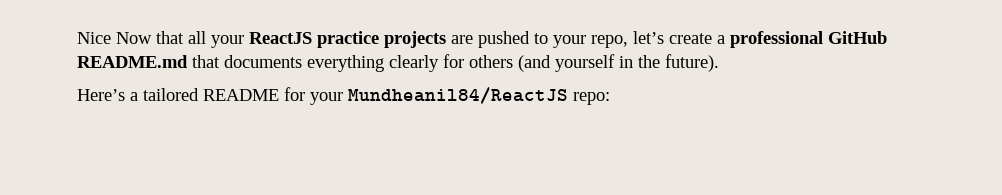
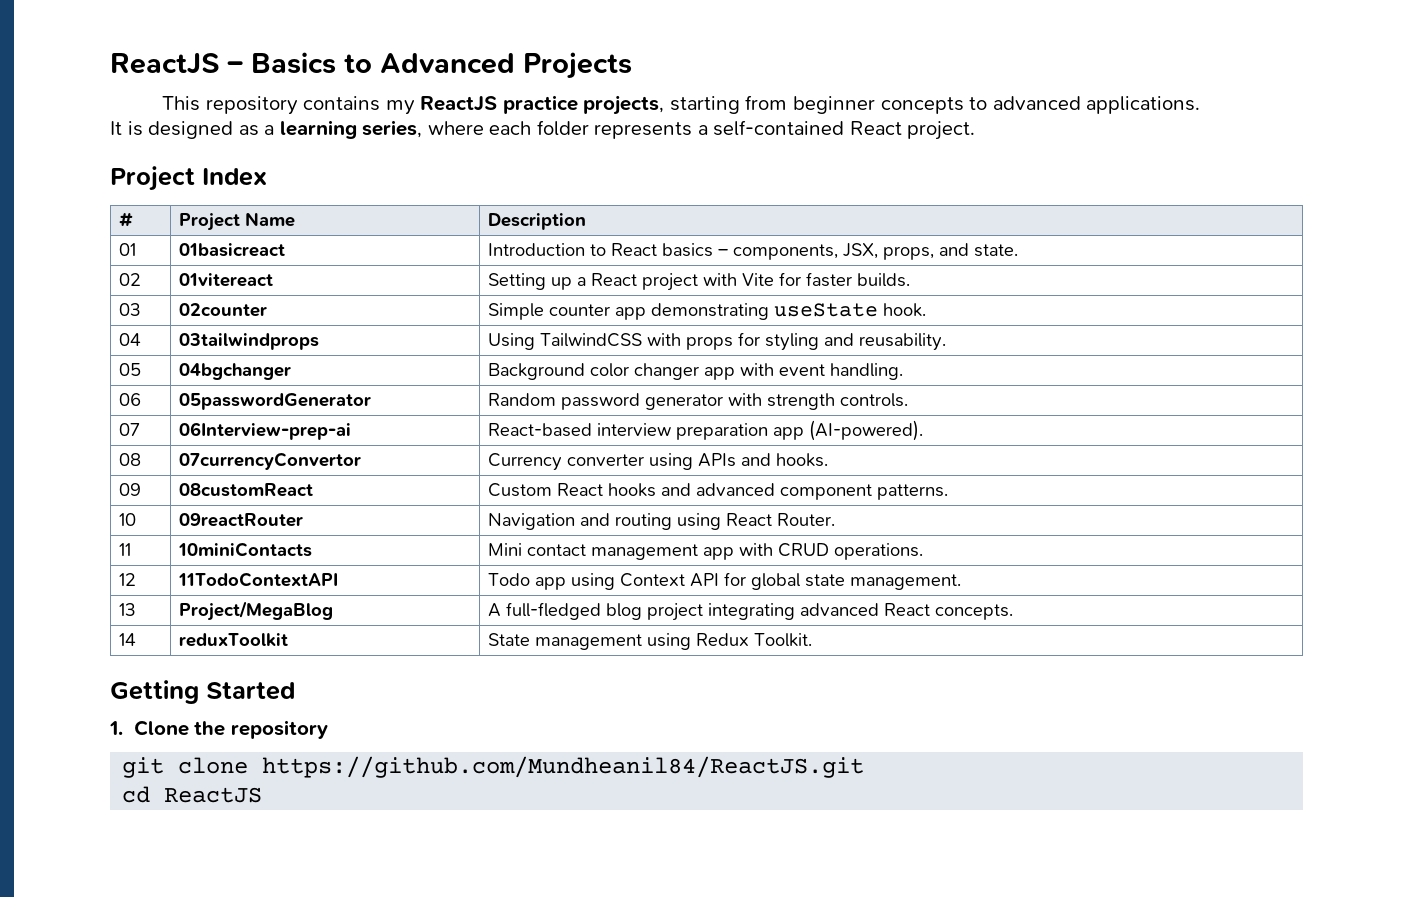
[77,31,887,48] [77,54,719,72] [77,87,610,105] Nice Now that all your ReactJS practice projects are pushed to your repo, let’s create a professional GitHub README.md that documents everything clearly for others (and yourself in the future). // Here’s a tailored README for your Mundheanil84/ReactJS repo: -> [110,52,632,79] [162,95,1201,115] [110,120,976,140] [110,166,267,191] [119,212,134,227] [179,212,296,231] [488,213,587,230] [119,243,137,256] [179,243,286,257] [488,243,1019,260] [119,273,142,286] [179,273,274,287] [488,272,911,291] [119,303,142,316] [179,303,268,317] [488,303,927,320] [119,333,142,346] [179,333,320,350] [488,332,947,351] [119,363,142,376] [179,363,292,380] [488,363,904,380] [119,393,142,406] [179,393,372,410] [488,393,909,410] [119,423,141,436] [179,422,352,440] [488,420,924,441] [119,453,142,466] [179,452,362,470] [488,453,829,471] [119,483,142,496] [179,483,314,497] [488,483,949,500] [119,513,137,526] [179,513,304,527] [488,513,836,530] [119,543,132,556] [178,542,313,557] [488,543,924,560] [119,573,137,586] [178,572,339,587] [488,572,962,590] [119,603,137,616] [179,601,334,621] [488,602,1014,621] [119,633,137,646] [179,633,289,647] [488,633,813,650] [110,680,295,704] [109,720,328,739] [122,756,865,778] [122,786,263,803] ReactJS – Basics to Advanced Projects // This repository contains my ReactJS practice projects, starting from beginner concepts to advanced applications. // It is designed as a learning series, where each folder represents a self-contained React project. // Project Index // # | Project Name | Description // 01 | 01basicreact | Introduction to React basics – components, JSX, props, and state. // 02 | 01vitereact | Setting up a React project with Vite for faster builds. // 03 | 02counter | Simple counter app demonstrating useState hook. // 04 | 03tailwindprops | Using TailwindCSS with props for styling and reusability. // 05 | 04bgchanger | Background color changer app with event handling. // 06 | 05passwordGenerator | Random password generator with strength controls. // 07 | 06Interview-prep-ai | React-based interview preparation app (AI-powered). // 08 | 07currencyConvertor | Currency converter using APIs and hooks. // 09 | 08customReact | Custom React hooks and advanced component patterns. // 10 | 09reactRouter | Navigation and routing using React Router. // 11 | 10miniContacts | Mini contact management app with CRUD operations. // 12 | 11TodoContextAPI | Todo app using Context API for global state management. // 13 | Project/MegaBlog | A full-fledged blog project integrating advanced React concepts. // 14 | reduxToolkit | State management using Redux Toolkit. // Getting Started // 1. Clone the repository // git clone https://github.com/Mundheanil84/ReactJS.git // cd ReactJS

